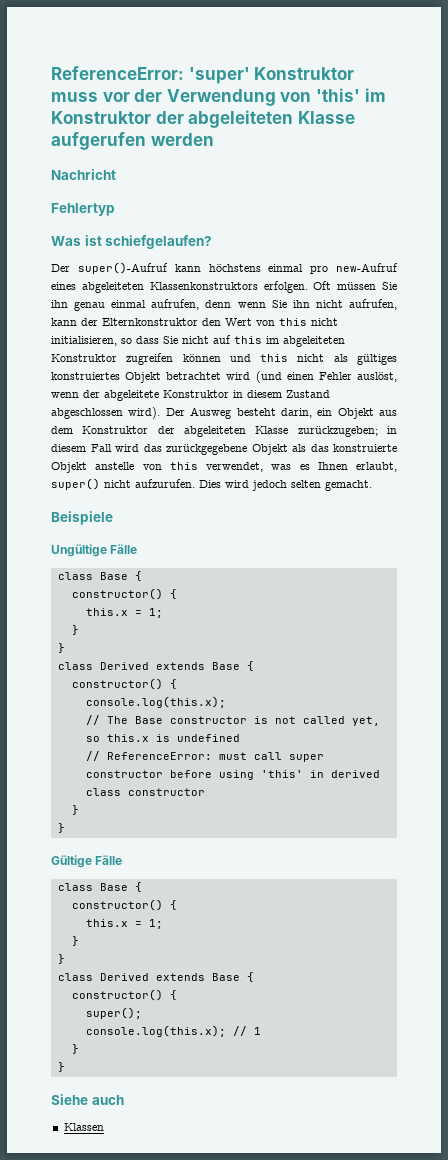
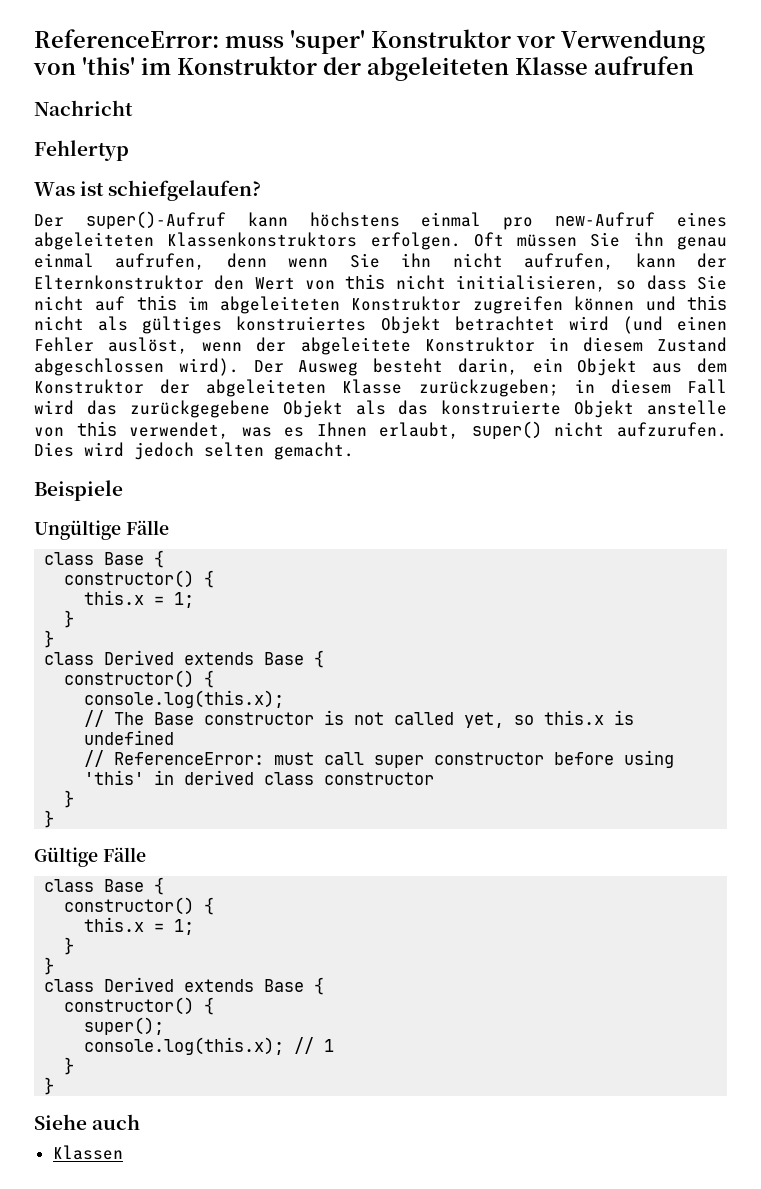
[51,66,184,80] ReferenceError: -> [34,29,284,48] ReferenceError: muss
[51,89,163,102] muss vor der -> [516,36,555,48] vor
[51,132,214,150] aufgerufen werden -> [594,56,694,75] aufrufen

